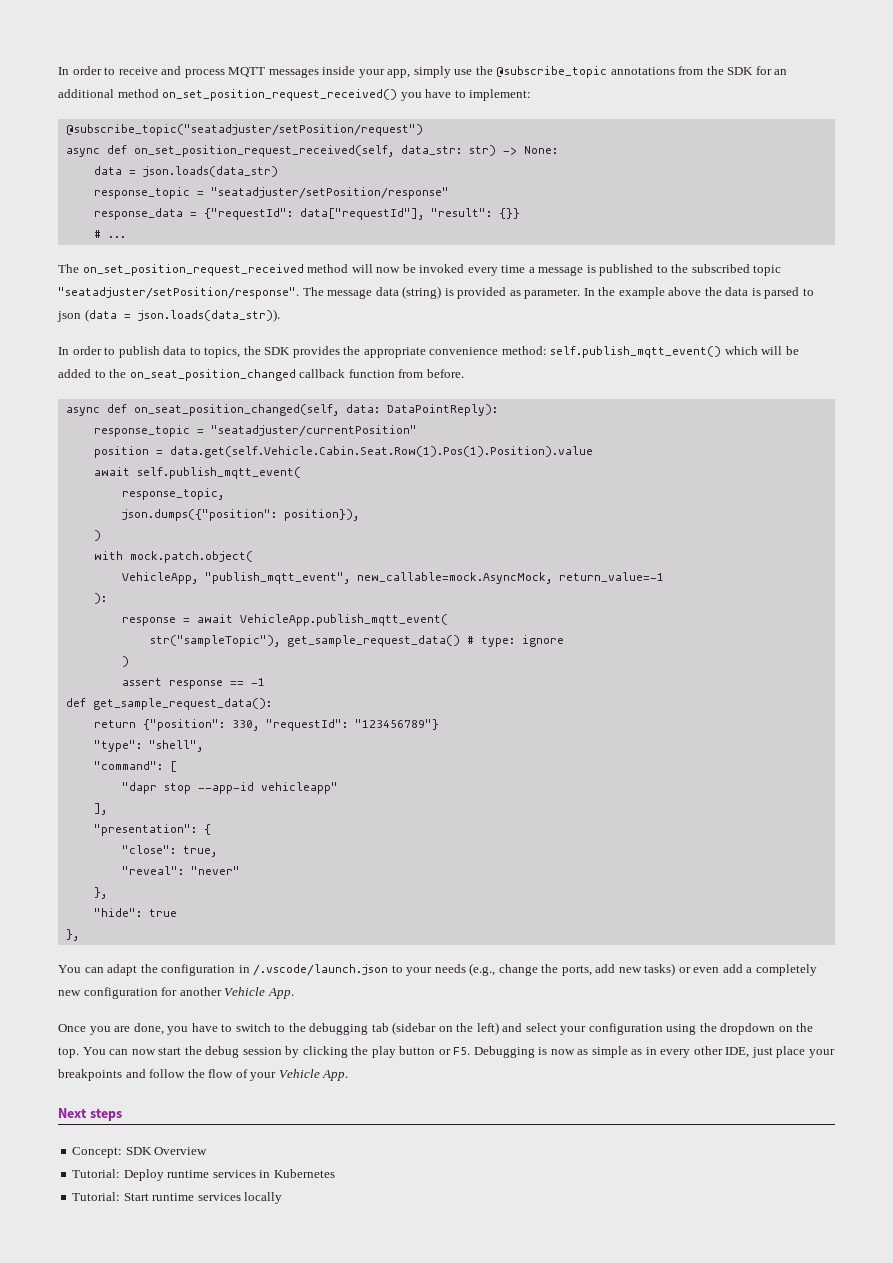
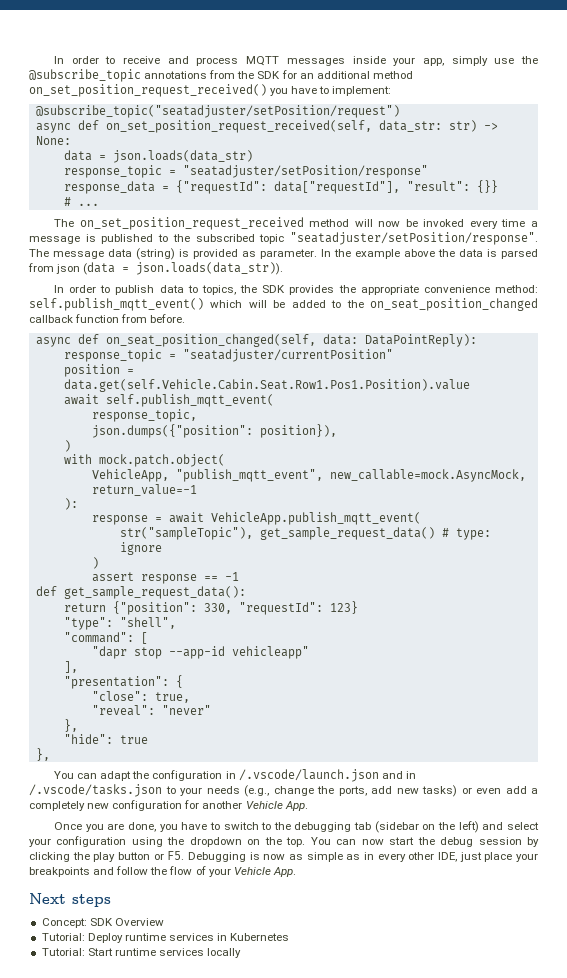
[802,288,814,296] to -> [28,263,54,272] from
[169,446,593,458] data.get(self.Vehicle.Cabin.Seat.Row(1).Pos(1).Position).value -> [63,379,470,392] data.get(self.Vehicle.Cabin.Seat.Row1.Pos1.Position).value
[354,719,439,730] "123456789"} -> [329,601,358,614] 123}
(389, 970) none -> [381,771,416,779] [29,784,162,797] and in /.vscode/tasks.json

